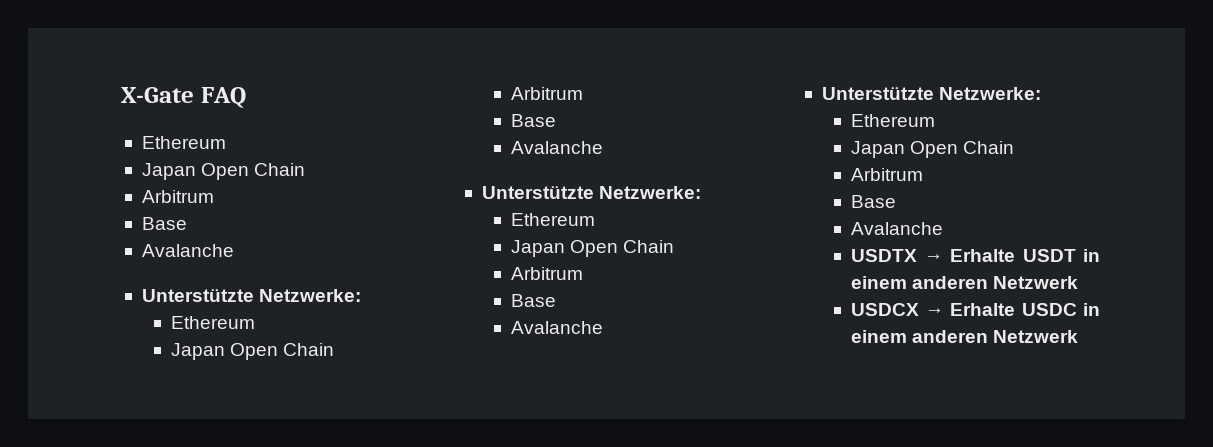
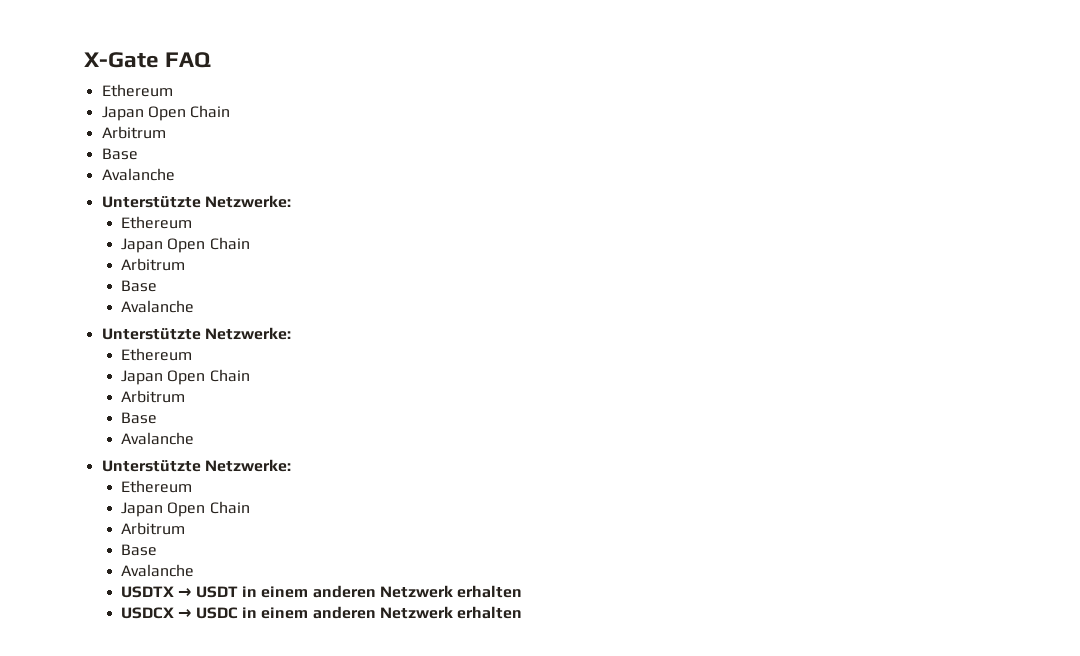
[950,249,1016,262] Erhalte -> (192, 592) none
(1079, 282) none -> [457,585,523,598] erhalten
[950,303,1016,316] Erhalte -> (192, 613) none
(1079, 336) none -> [457,606,523,619] erhalten

